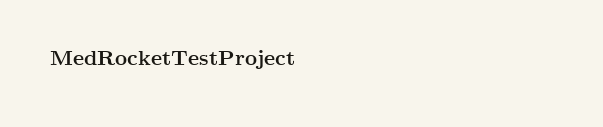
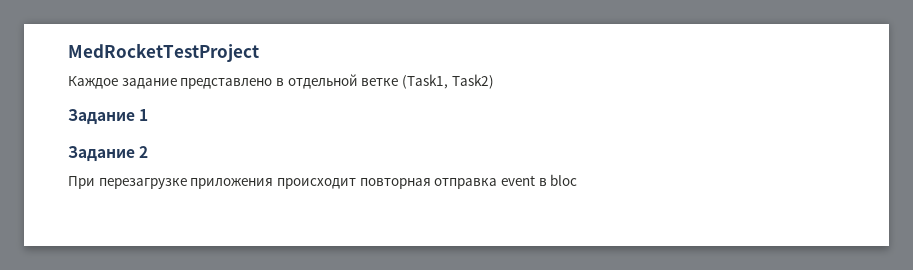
(295, 59) none -> [68,74,494,89] [68,109,149,125] [68,146,149,162] [68,174,578,189] // Каждое задание представлено в отдельной ветке (Task1, Task2) // Задание 1 // Задание 2 // При перезагрузке приложения происходит повторная отправка event в bloc

